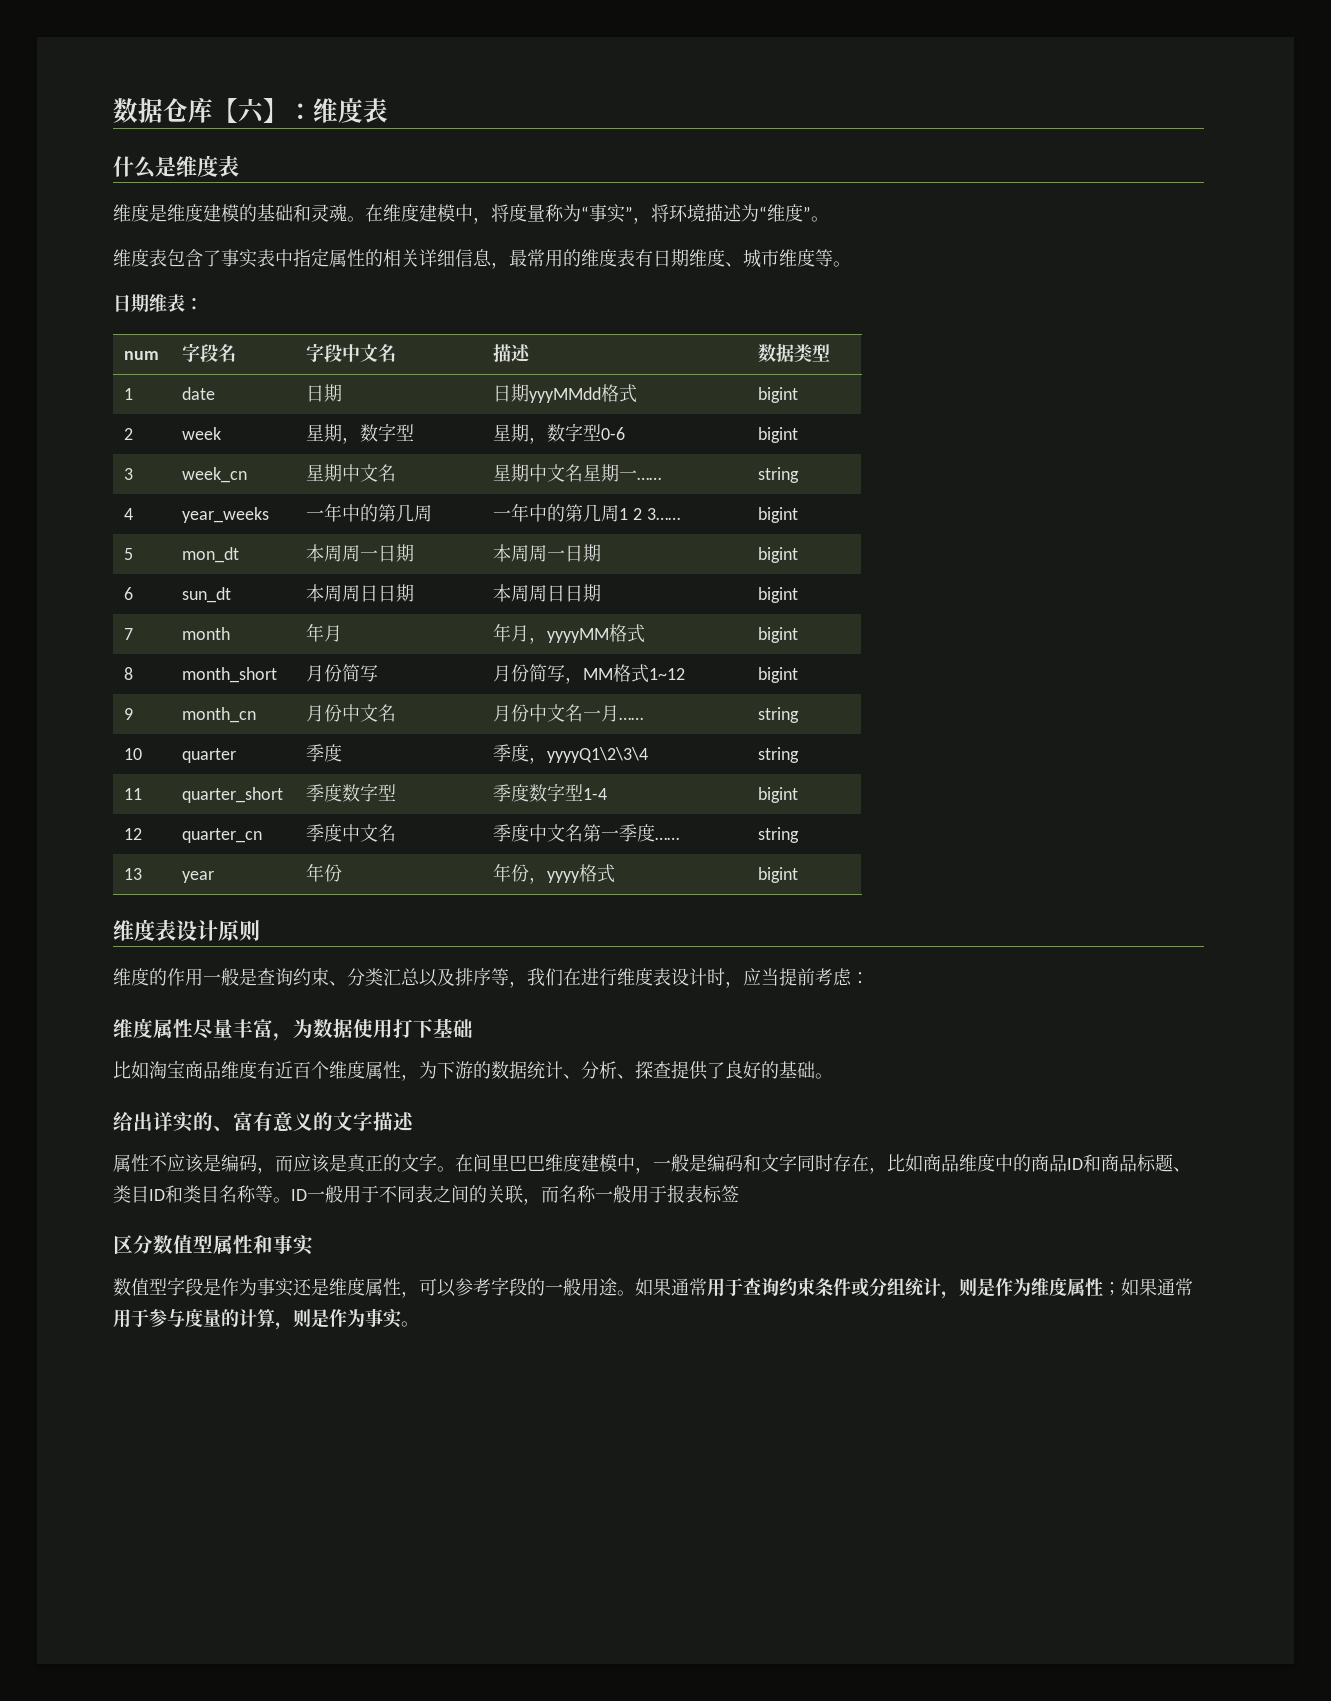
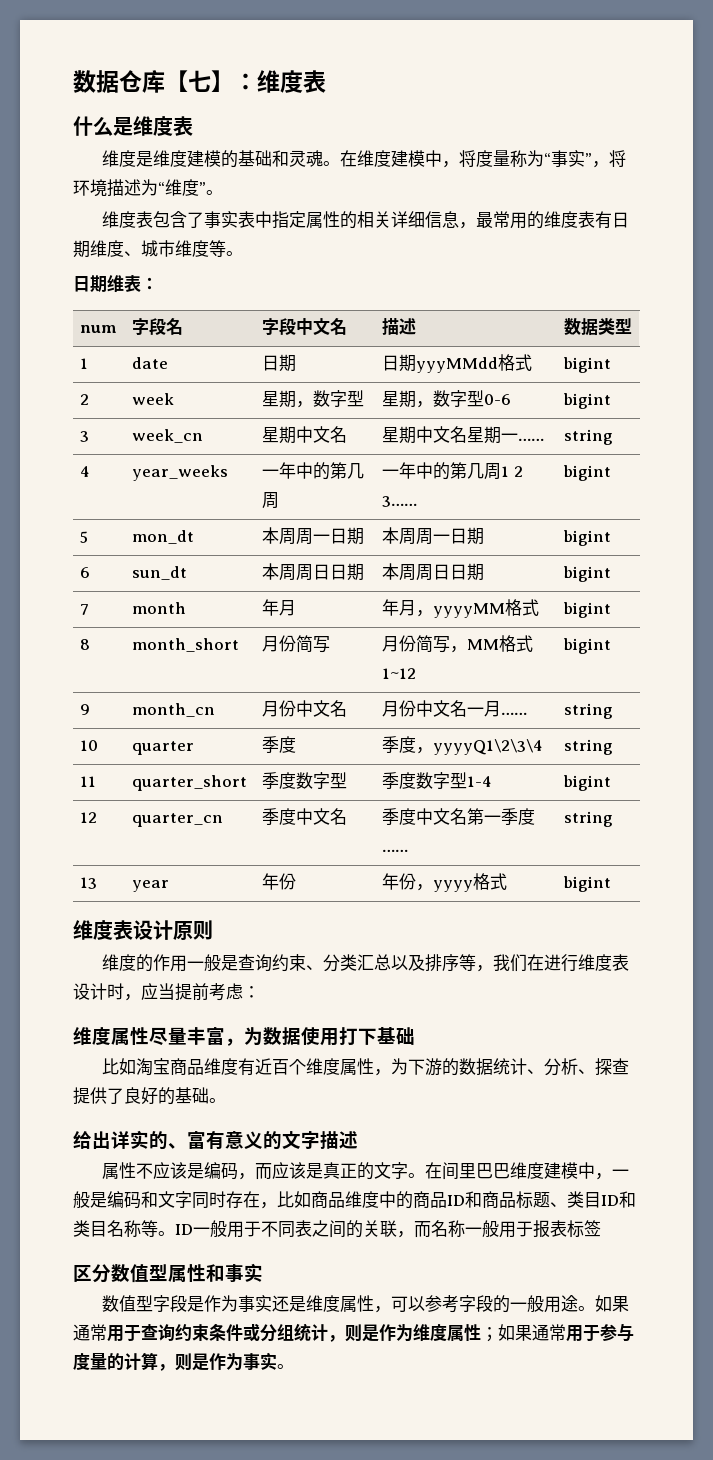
[238,98,265,124] 六 -> [188,70,211,92] 七

